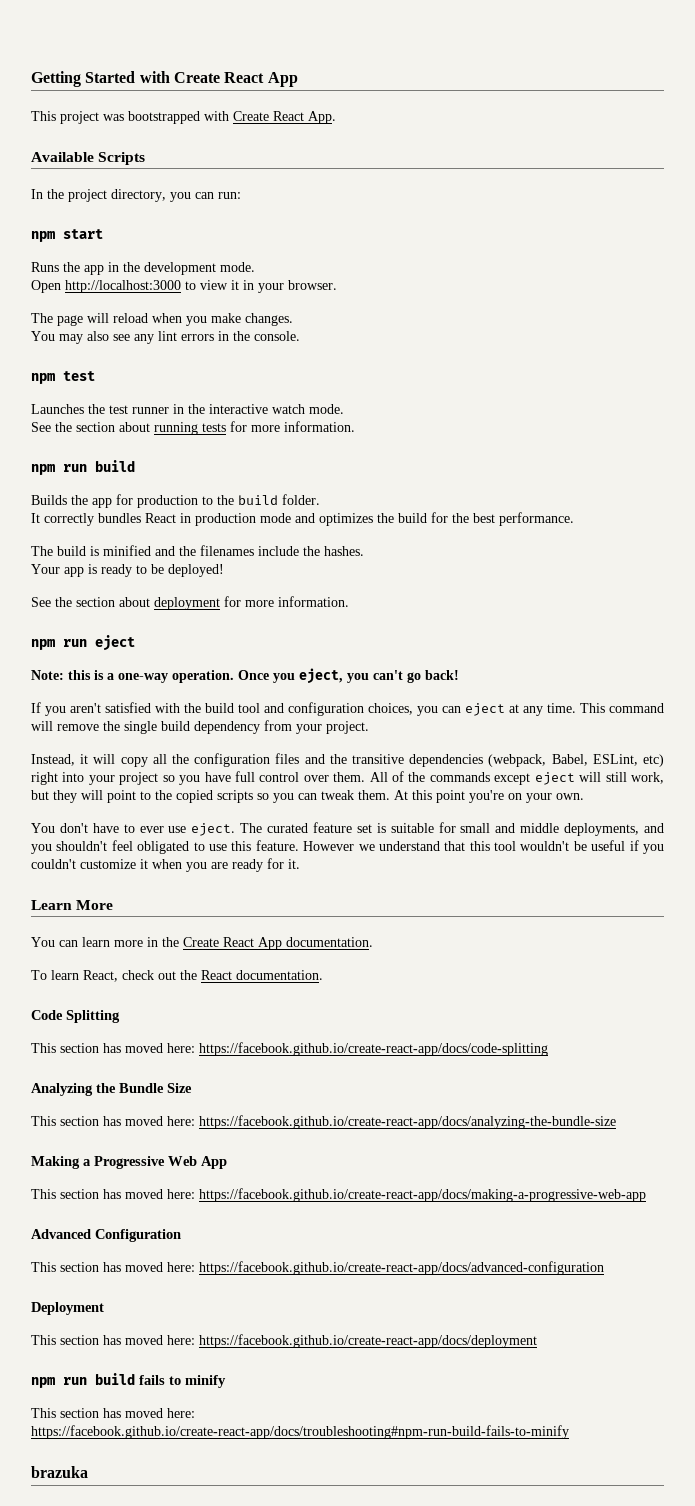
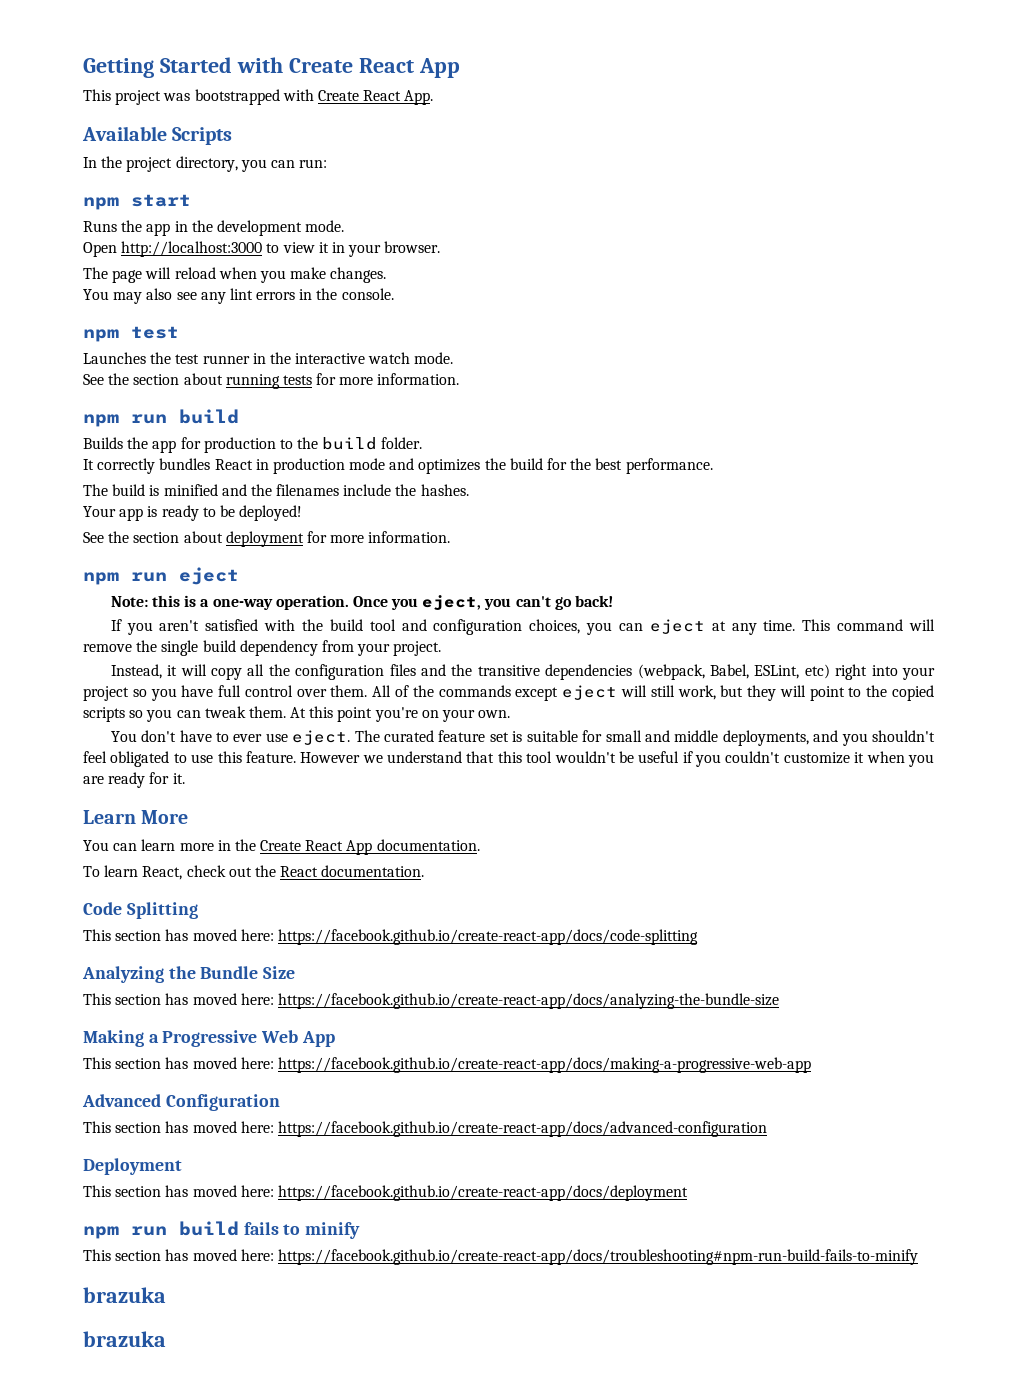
(88, 1472) none -> [83,1331,166,1347] // brazuka

